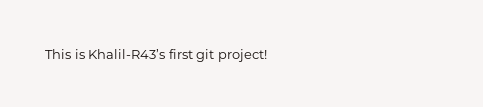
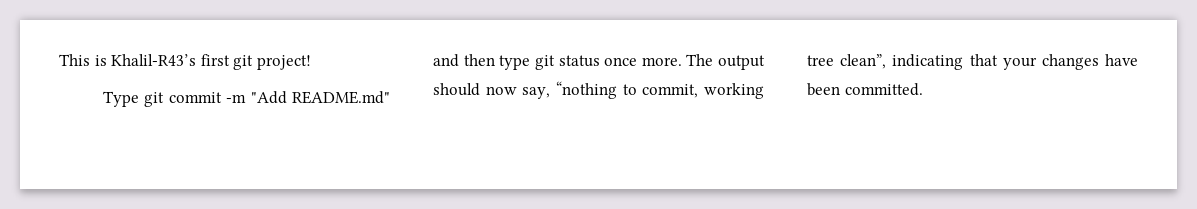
(267, 55) none -> [102,91,390,107] [433,54,765,70] [433,81,764,99] [807,54,1138,70] [807,83,923,96] // Type git commit -m "Add README.md" and then type git status once more. The output should now say, “nothing to commit, working tree clean”, indicating that your changes have been committed.

